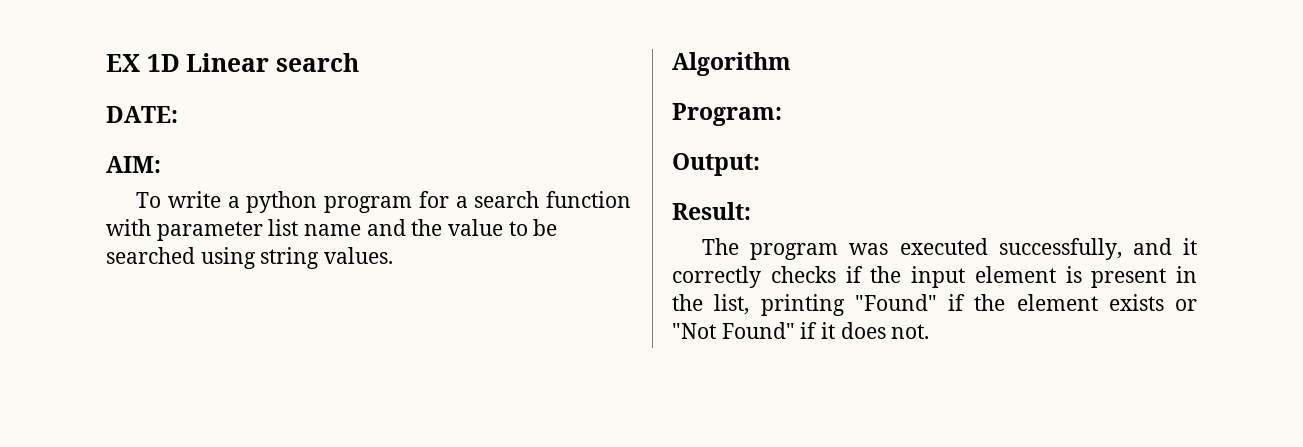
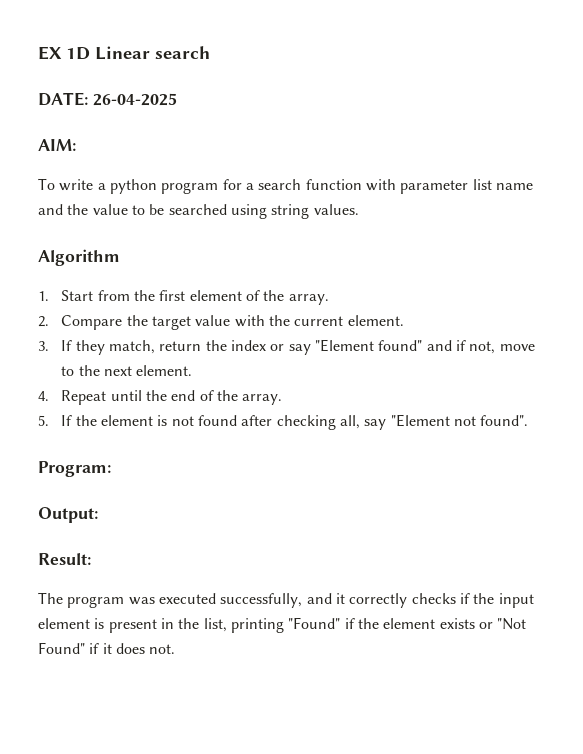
(178, 114) none -> [92,93,177,106] 26-04-2025
(791, 64) none -> [38,290,329,305] [38,315,404,330] [38,339,535,355] [61,365,193,376] [38,390,283,405] [38,414,529,430] // 1. Start from the first element of the array. // 2. Compare the target value with the current element. // 3. If they match, return the index or say "Element found" and if not, move to the next element. // 4. Repeat until the end of the array. // 5. If the element is not found after checking all, say "Element not found".

